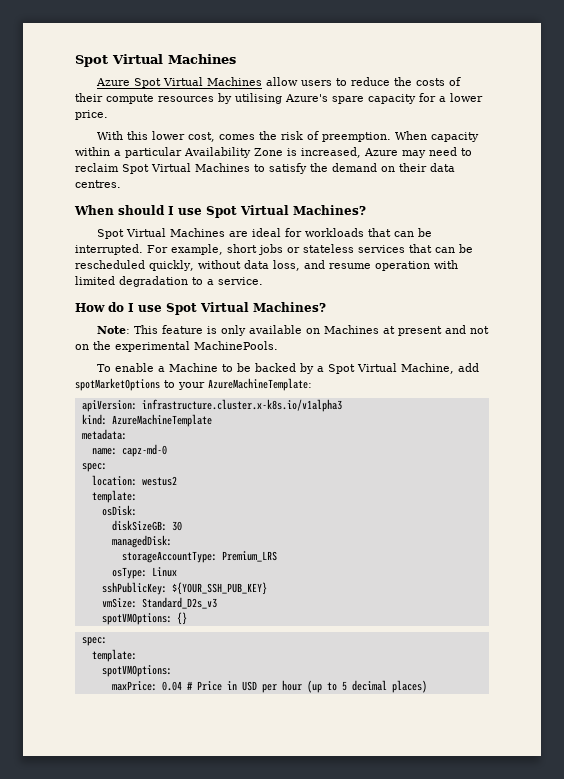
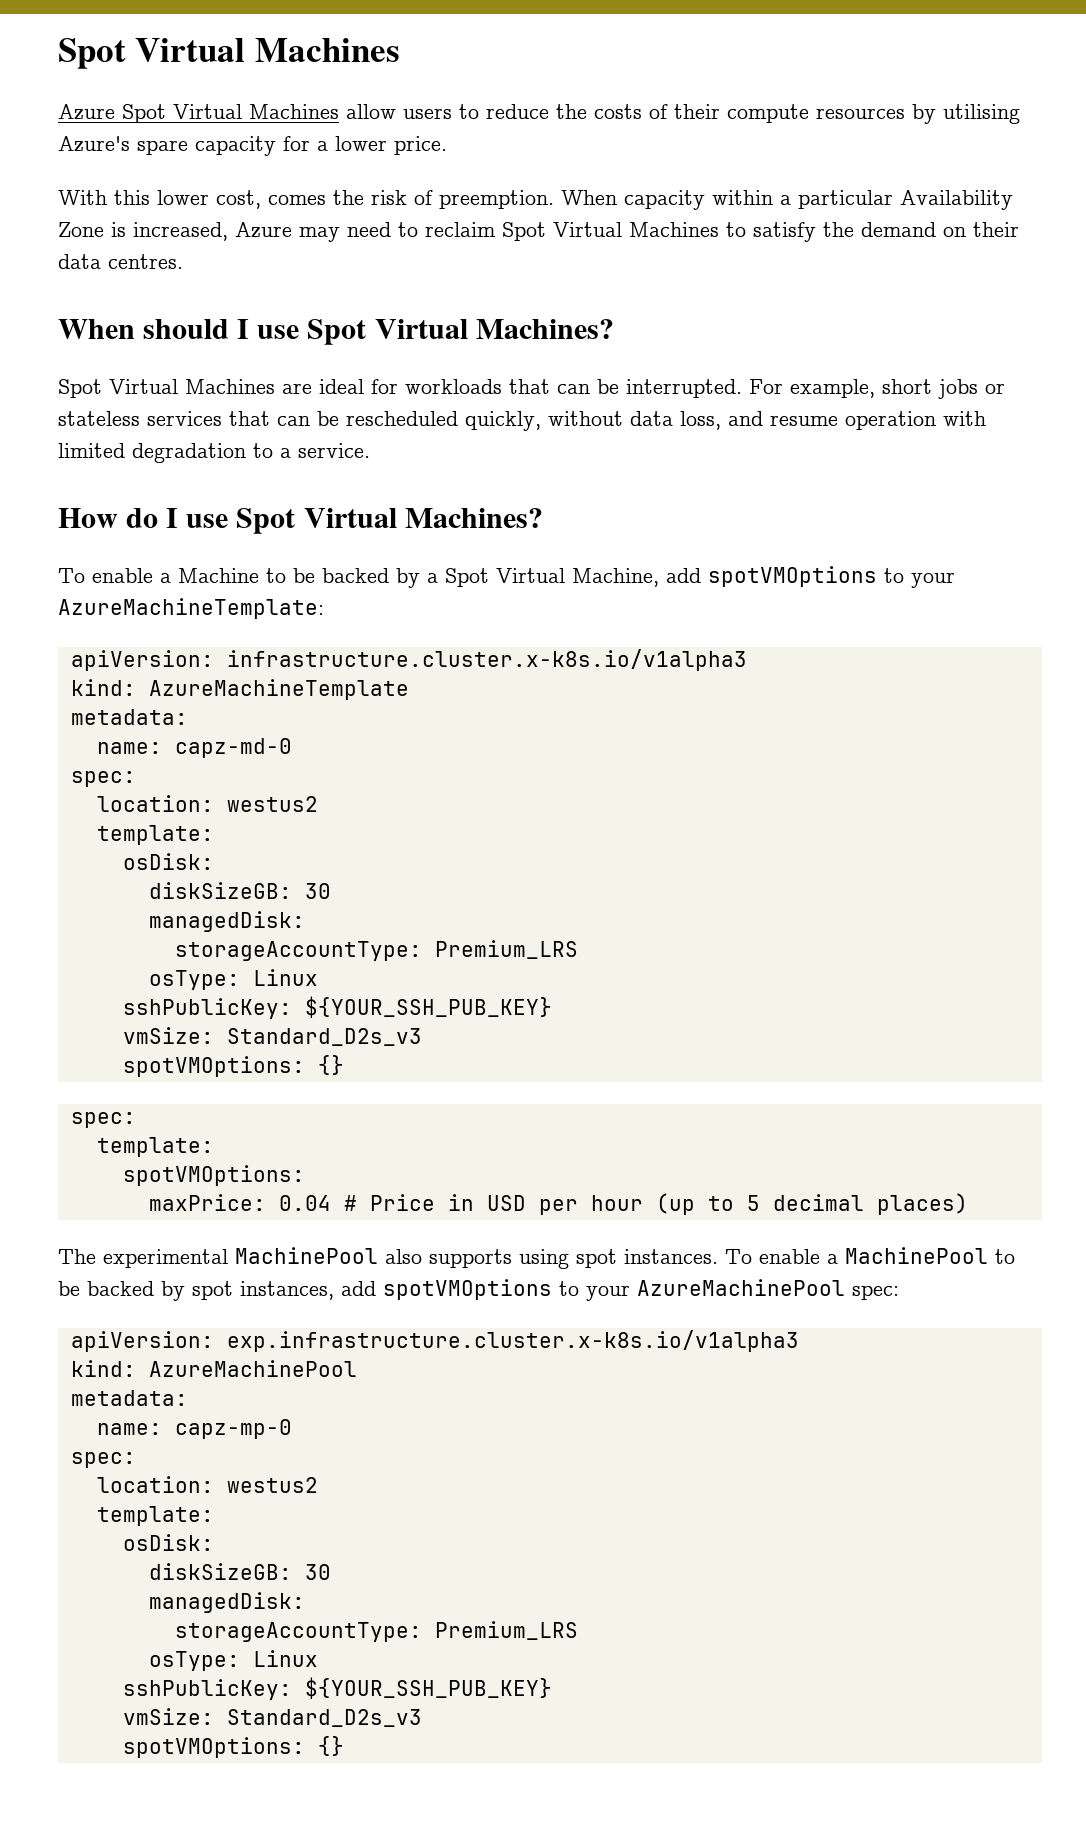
[96,325,489,336] [75,341,278,352] // Note: This feature is only available on Machines at present and not on the experimental MachinePools. -> (543, 518) none
[75,378,160,391] spotMarketOptions -> [708,566,877,587] spotVMOptions
(427, 686) none -> [58,1247,1015,1269] [58,1279,899,1301] [70,1330,799,1352] [70,1360,357,1377] [70,1390,188,1406] [96,1419,292,1439] [70,1452,136,1468] [96,1476,318,1493] [96,1506,214,1526] [122,1534,214,1551] [148,1563,331,1580] [148,1592,305,1613] [174,1621,578,1642] [148,1650,318,1671] [122,1677,552,1700] [122,1708,422,1727] [122,1736,344,1758] // The experimental MachinePool also supports using spot instances. To enable a MachinePool to be backed by spot instances, add spotVMOptions to your AzureMachinePool spec: // apiVersion: exp.infrastructure.cluster.x-k8s.io/v1alpha3 // kind: AzureMachinePool // metadata: // name: capz-mp-0 // spec: // location: westus2 // template: // osDisk: // diskSizeGB: 30 // managedDisk: // storageAccountType: Premium_LRS // osType: Linux // sshPublicKey: ${YOUR_SSH_PUB_KEY} // vmSize: Standard_D2s_v3 // spotVMOptions: {}

